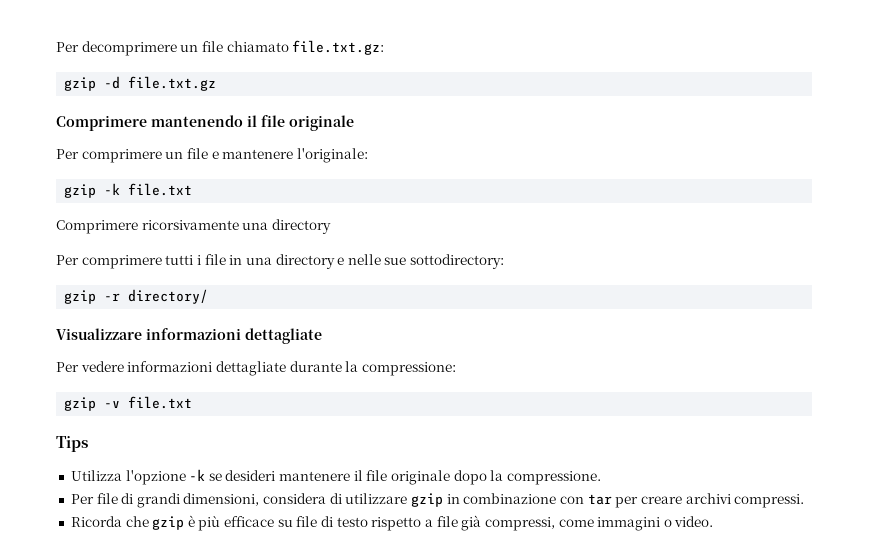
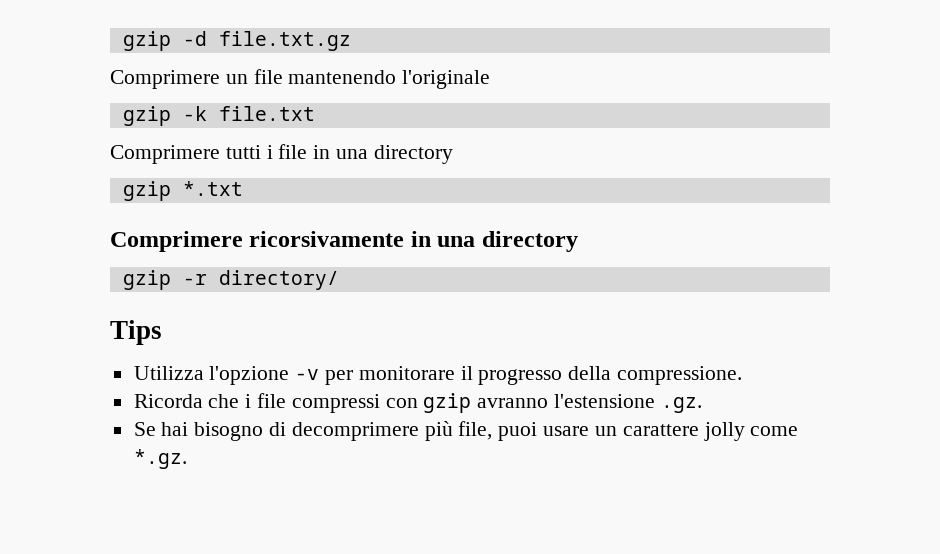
[56,40,385,56] [64,76,217,91] [56,115,354,131] [56,148,368,163] Per decomprimere un file chiamato file.txt.gz: // gzip -d file.txt.gz // Comprimere mantenendo il file originale // Per comprimere un file e mantenere l'originale: -> [122,31,351,51] [110,69,491,89] gzip -d file.txt.gz // Comprimere un file mantenendo l'originale
[141,219,331,234] [56,255,162,269] ricorsivamente una directory // Per comprimere -> (220, 154) none
[337,254,505,269] [64,289,209,304] [56,328,322,344] [56,361,456,376] [64,396,193,411] [56,436,88,452] [70,469,601,485] [70,493,805,508] [70,515,714,531] e nelle sue sottodirectory: // gzip -r directory/ // Visualizzare informazioni dettagliate // Per vedere informazioni dettagliate durante la compressione: // gzip -v file.txt // Tips // Utilizza l'opzione -k se desideri mantenere il file originale dopo la compressione. // Per file di grandi dimensioni, considera di utilizzare gzip in combinazione con tar per creare archivi compressi. // Ricorda che gzip è più efficace su file di testo rispetto a file già compressi, come immagini o video. -> [122,181,243,201] [110,231,578,252] [122,270,339,290] [110,320,162,345] [133,366,743,385] [133,393,702,413] [133,421,799,441] [133,449,187,469] // gzip *.txt // Comprimere ricorsivamente in una directory // gzip -r directory/ // Tips // Utilizza l'opzione -v per monitorare il progresso della compressione. // Ricorda che i file compressi con gzip avranno l'estensione .gz. // Se hai bisogno di decomprimere più file, puoi usare un carattere jolly come *.gz.

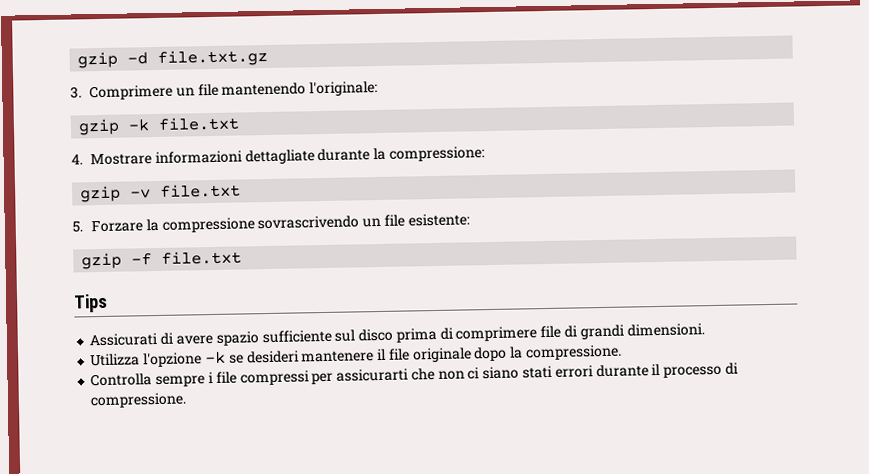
(351, 41) none -> [70,86,82,99] 3.
[402,70,491,89] l'originale -> [309,80,379,97] l'originale:
[110,144,453,164] [122,181,243,201] [110,231,578,252] [122,270,339,290] Comprimere tutti i file in una directory // gzip *.txt // Comprimere ricorsivamente in una directory // gzip -r directory/ -> [71,146,485,166] [80,183,242,203] [72,213,470,233] [81,250,243,270] 4. Mostrare informazioni dettagliate durante la compressione: // gzip -v file.txt // 5. Forzare la compressione sovrascrivendo un file esistente: // gzip -f file.txt
[133,366,612,385] Utilizza l'opzione -v per monitorare il progresso della -> [89,323,705,347] [90,346,524,368] Assicurati di avere spazio sufficiente sul disco prima di comprimere file di grandi dimensioni. // Utilizza l'opzione -k se desideri mantenere il file originale dopo la
[133,394,240,408] Ricorda che -> [90,373,206,388] Controlla sempre
[385,393,702,413] [133,421,799,441] [133,449,187,469] con gzip avranno l'estensione .gz. // Se hai bisogno di decomprimere più file, puoi usare un carattere jolly come *.gz. -> [311,362,739,385] [90,392,188,409] per assicurarti che non ci siano stati errori durante il processo di compressione.

